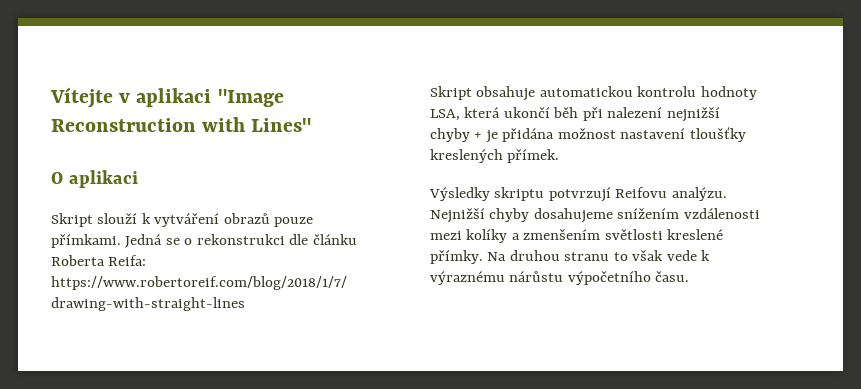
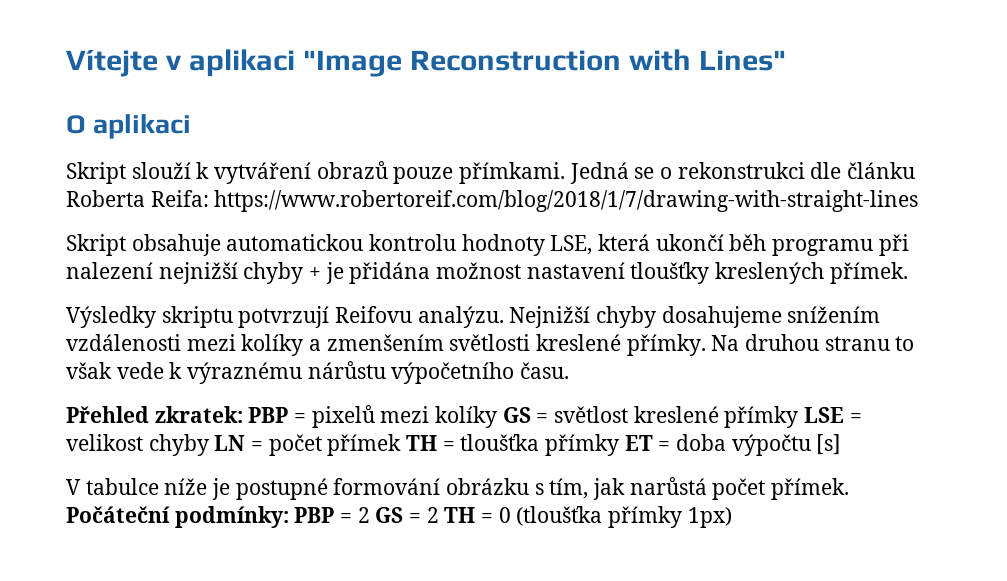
[430,109,460,121] LSA, -> [550,235,593,255] LSE,
(579, 112) none -> [772,239,874,256] programu
(690, 276) none -> [66,405,862,428] [66,434,842,456] [66,477,850,500] [66,506,732,528] // Přehled zkratek: PBP = pixelů mezi kolíky GS = světlost kreslené přímky LSE = velikost chyby LN = počet přímek TH = tloušťka přímky ET = doba výpočtu [s] // V tabulce níže je postupné formování obrázku s tím, jak narůstá počet přímek. Počáteční podmínky: PBP = 2 GS = 2 TH = 0 (tloušťka přímky 1px)

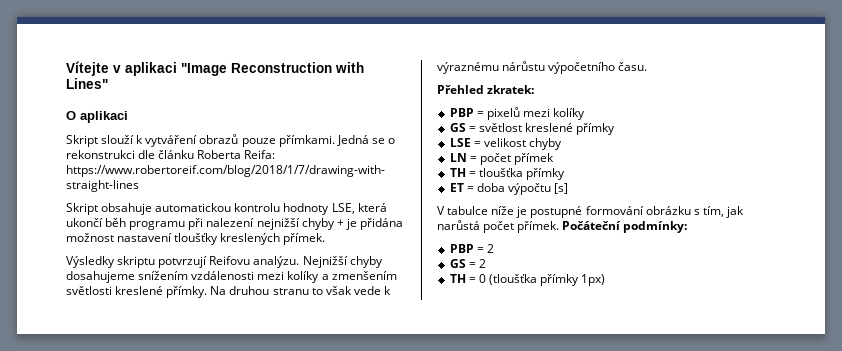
(243, 414) none -> (535, 89) //
(498, 417) none -> (586, 114) //
(799, 417) none -> (616, 129) //
(209, 445) none -> (562, 144) //
(402, 445) none -> (554, 159) //
(620, 445) none -> (565, 174) //
(289, 517) none -> (688, 227) //
(370, 515) none -> (494, 248) //
(439, 515) none -> (486, 263) //

